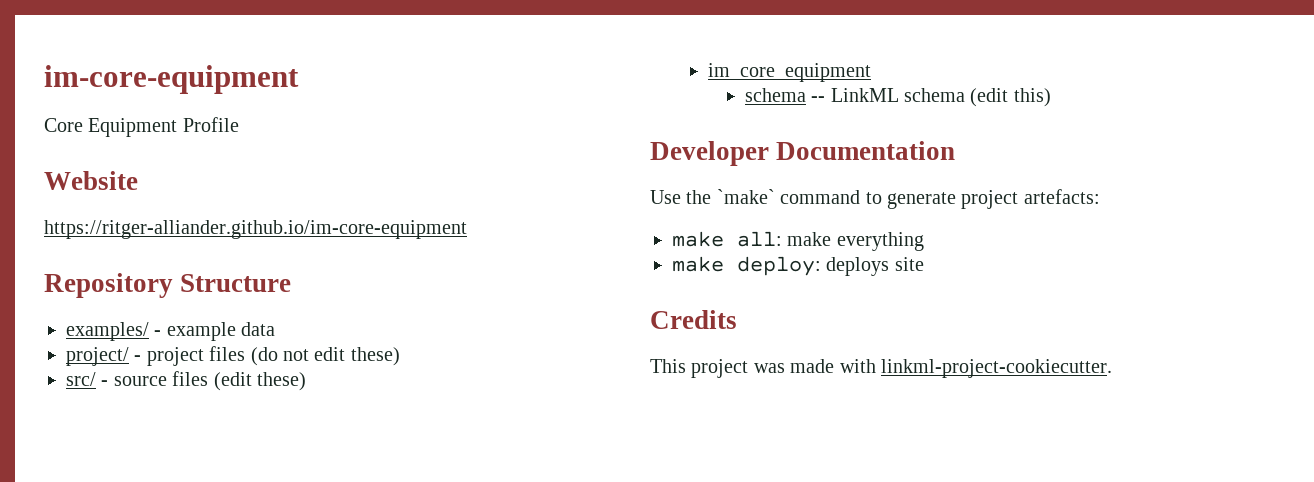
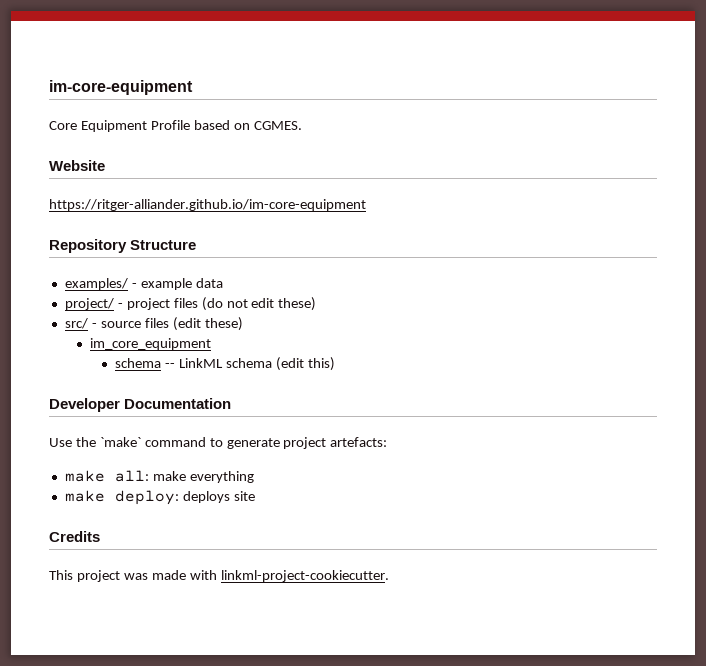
(239, 124) none -> [193,120,302,130] based on CGMES.

